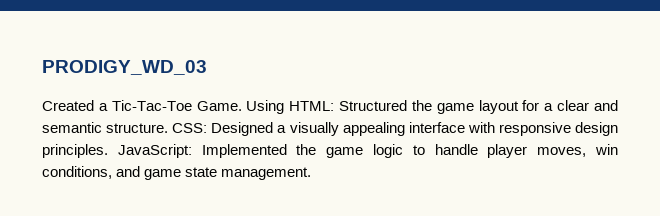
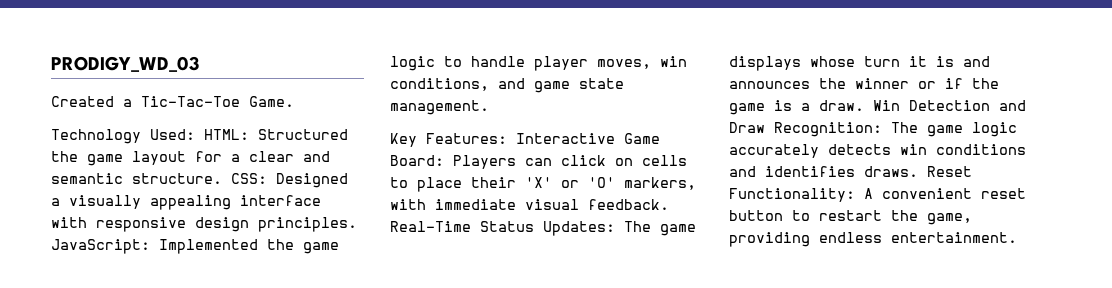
[246,100,285,114] Using -> [51,129,195,144] // Technology Used:
(312, 173) none -> [390,133,660,147] [390,155,687,169] [390,177,696,192] [390,199,669,210] [390,221,696,236] [729,56,990,71] [729,78,999,89] [729,100,1026,115] [729,122,1017,137] [729,144,1026,158] [729,166,972,177] [729,188,1026,202] [729,210,972,225] [729,232,1017,247] // Key Features: Interactive Game Board: Players can click on cells to place their 'X' or 'O' markers, with immediate visual feedback. Real-Time Status Updates: The game displays whose turn it is and announces the winner or if the game is a draw. Win Detection and Draw Recognition: The game logic accurately detects win conditions and identifies draws. Reset Functionality: A convenient reset button to restart the game, providing endless entertainment.

